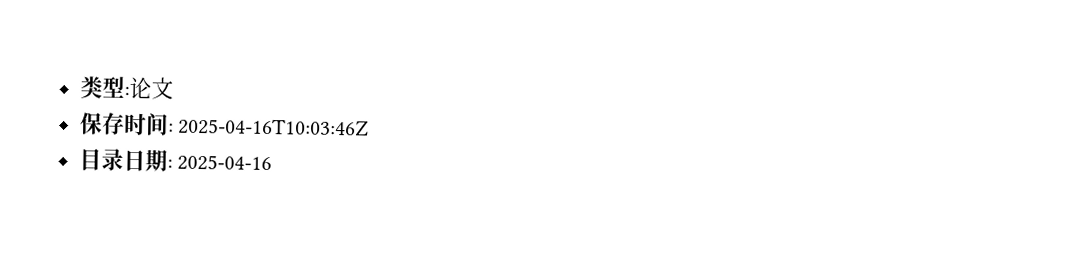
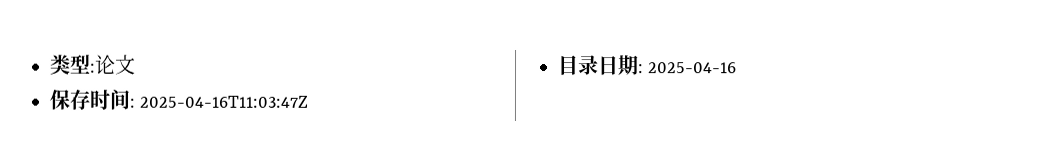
[178,117,370,137] 2025-04-16T10:03:46Z -> [139,95,309,108] 2025-04-16T11:03:47Z

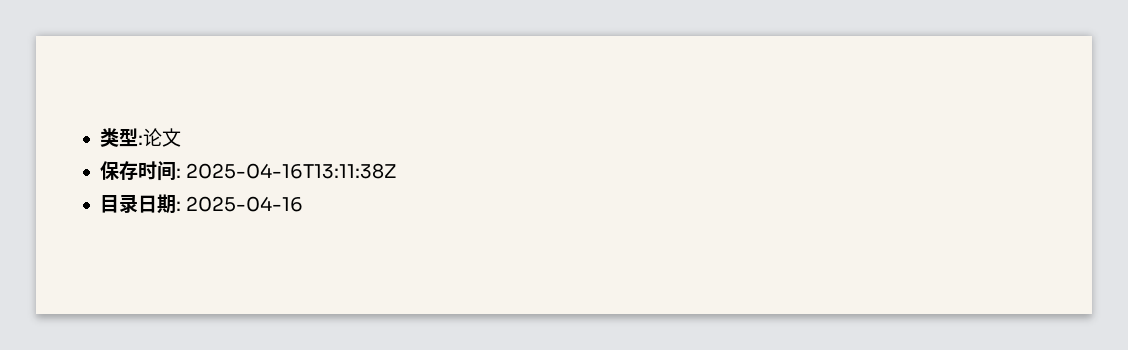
[139,95,309,108] 2025-04-16T11:03:47Z -> [186,163,397,179] 2025-04-16T13:11:38Z

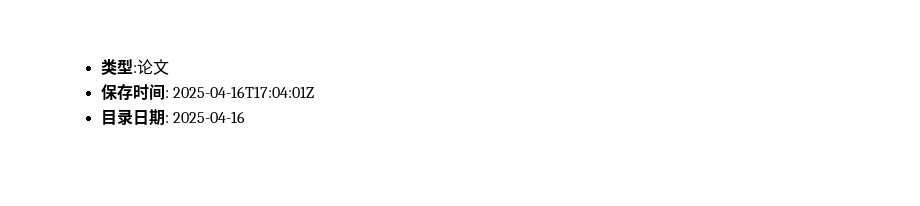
[186,163,397,179] 2025-04-16T13:11:38Z -> [172,86,314,98] 2025-04-16T17:04:01Z

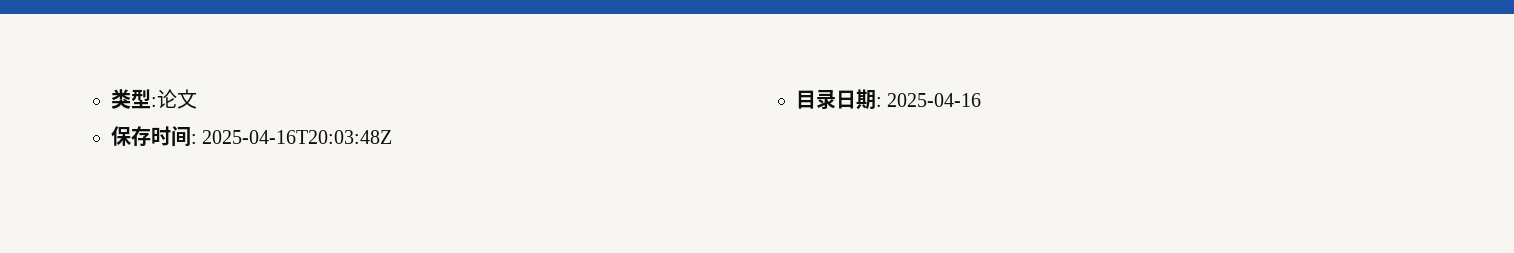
[172,86,314,98] 2025-04-16T17:04:01Z -> [202,130,393,144] 2025-04-16T20:03:48Z

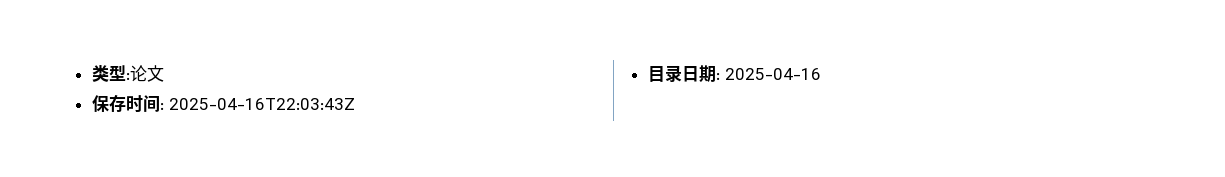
[202,130,393,144] 2025-04-16T20:03:48Z -> [168,98,355,110] 2025-04-16T22:03:43Z

